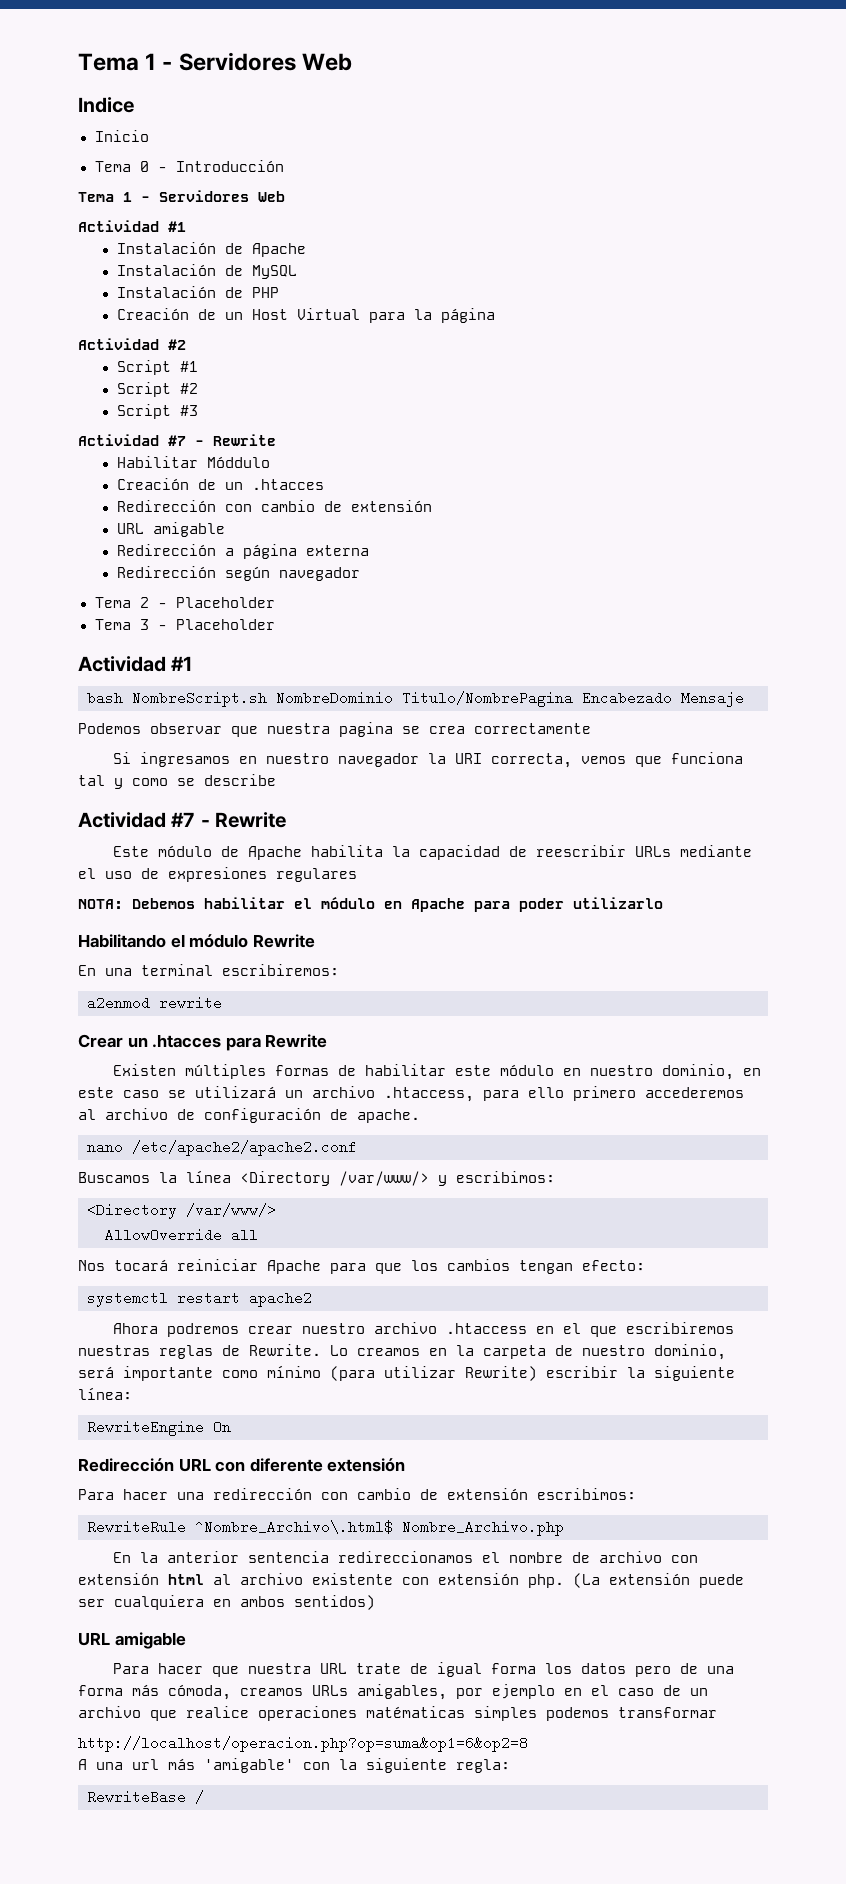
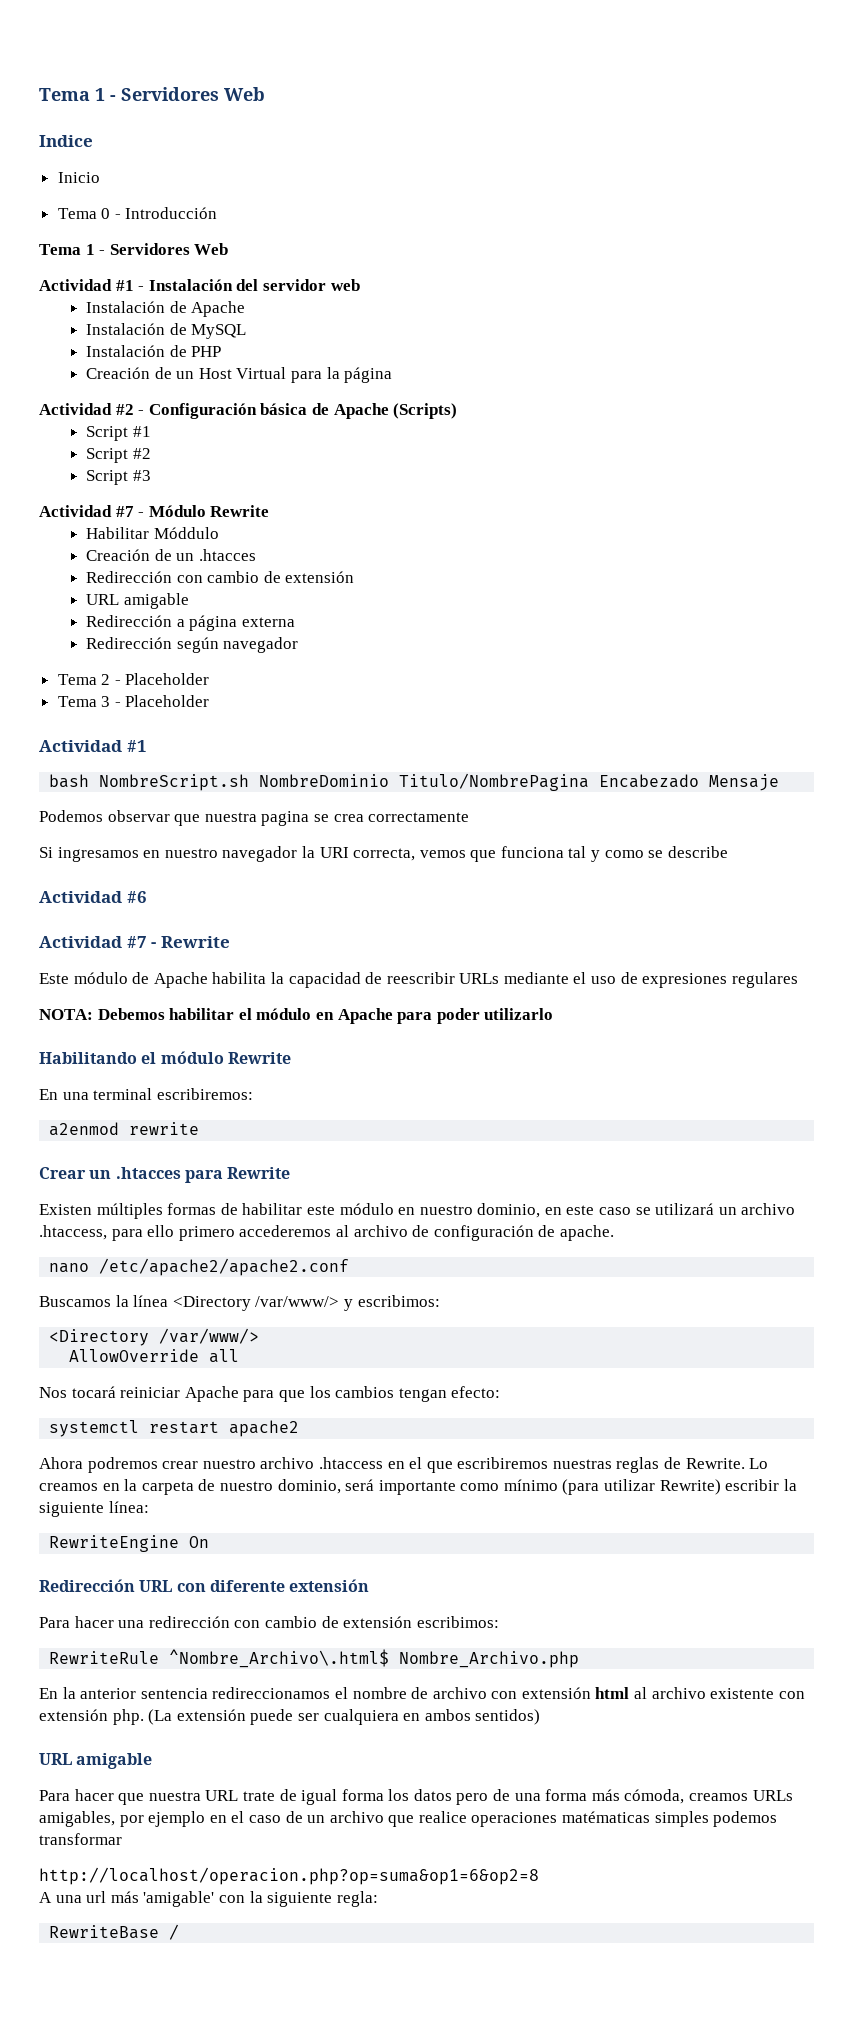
(186, 226) none -> [138,279,360,291] - Instalación del servidor web
(186, 344) none -> [138,403,458,419] - Configuración básica de Apache (Scripts)
(204, 443) none -> [148,505,206,517] Módulo
(276, 780) none -> [39,891,147,903] // Actividad #6

